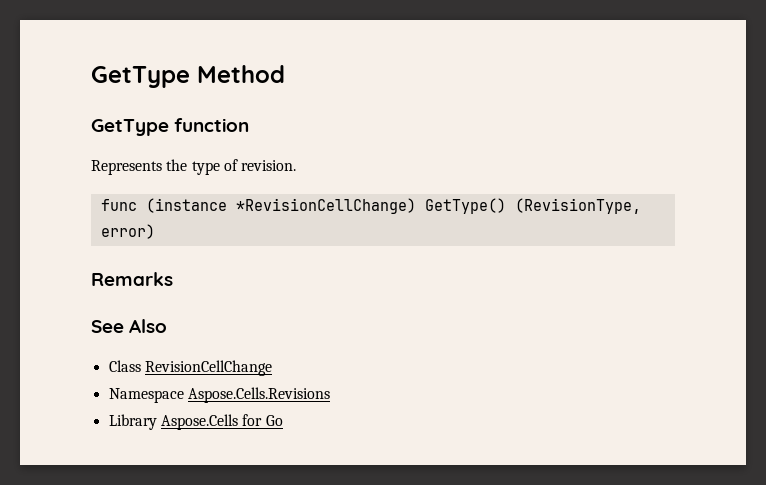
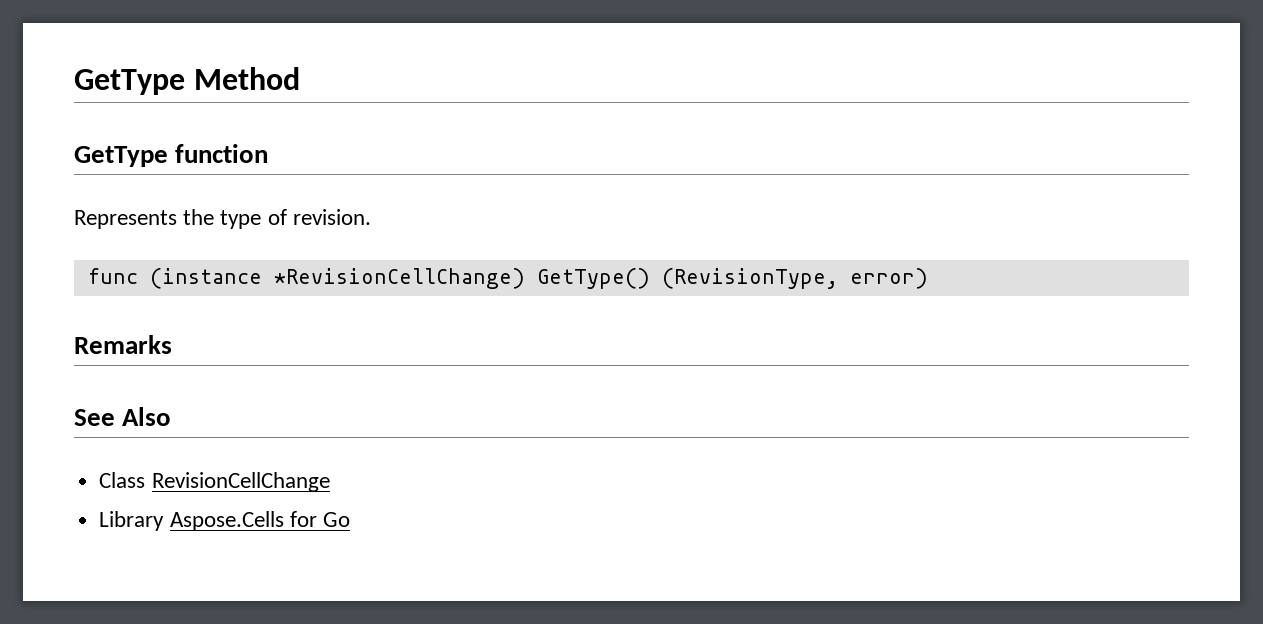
[108,387,330,403] // Namespace Aspose.Cells.Revisions -> (330, 482) none

